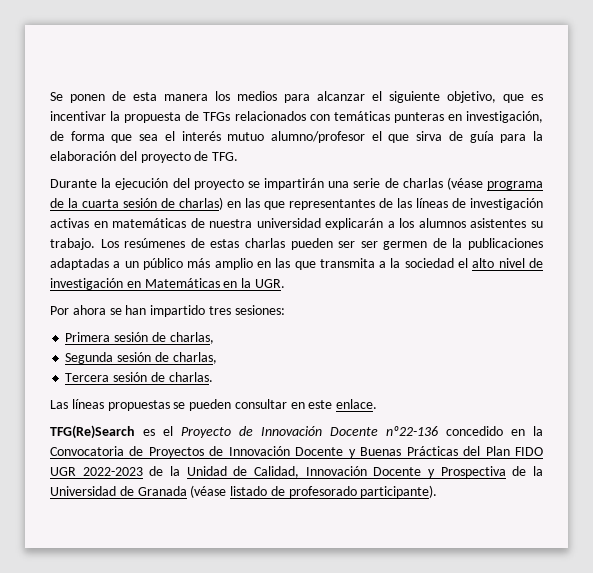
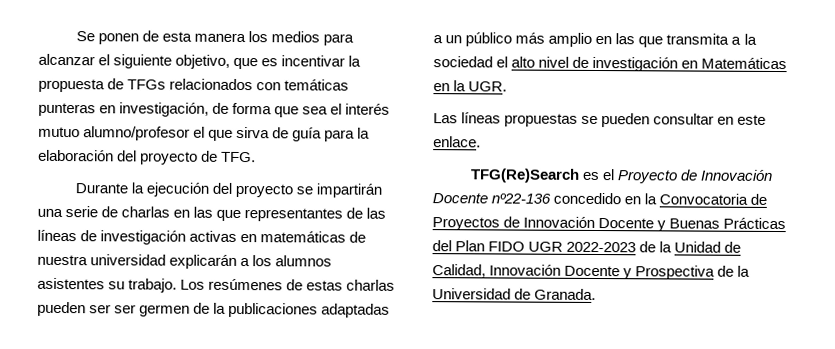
[446,177,544,190] [50,197,223,210] (véase programa de la cuarta sesión de charlas) -> (171, 212) none
[50,305,285,317] [65,332,214,344] [65,352,217,364] [65,372,213,382] // Por ahora se han impartido tres sesiones: // Primera sesión de charlas, // Segunda sesión de charlas, // Tercera sesión de charlas. -> (508, 86) none
[137,485,438,498] Granada (véase listado de profesorado participante). -> [534,288,597,301] Granada.

